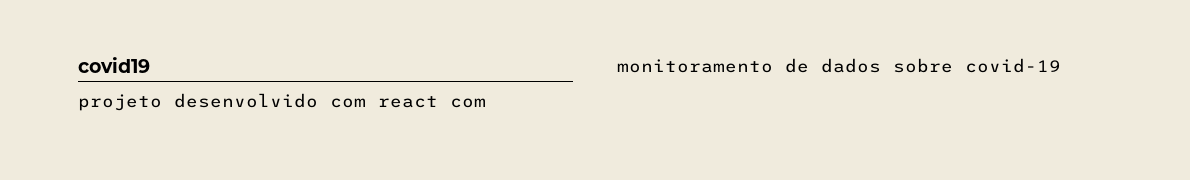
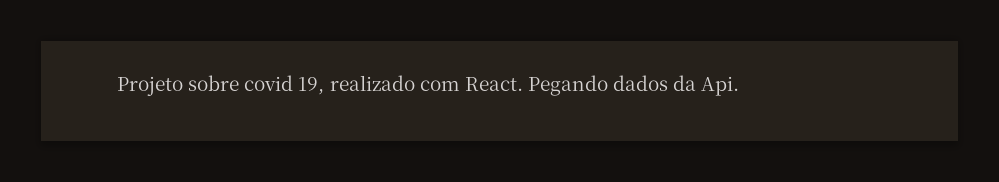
[78,57,150,73] [78,93,486,111] [617,58,1061,73] covid19 // projeto desenvolvido com react com monitoramento de dados sobre covid-19 -> [117,75,740,96] Projeto sobre covid 19, realizado com React. Pegando dados da Api.

